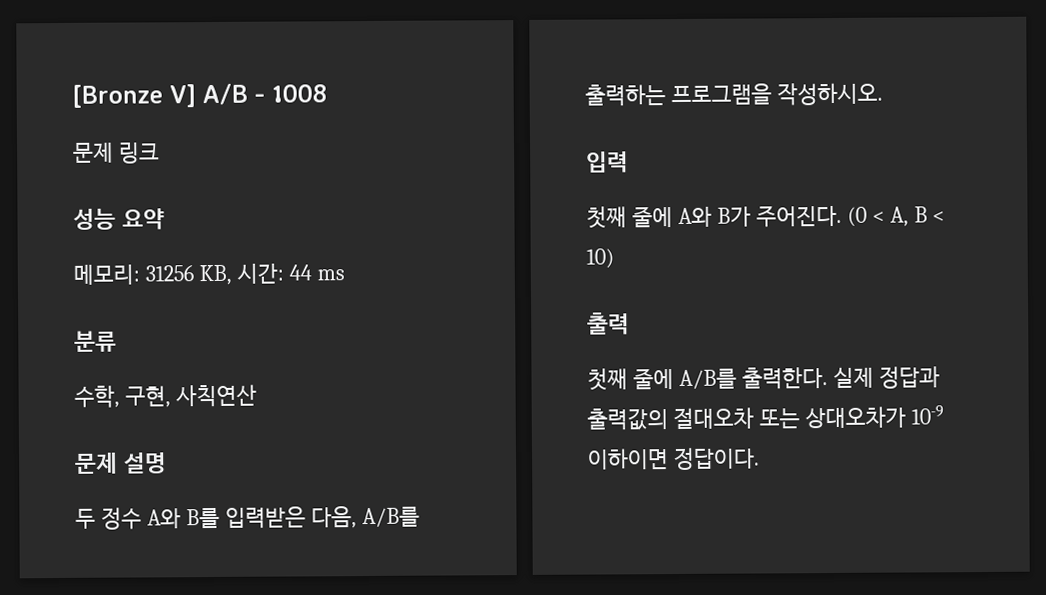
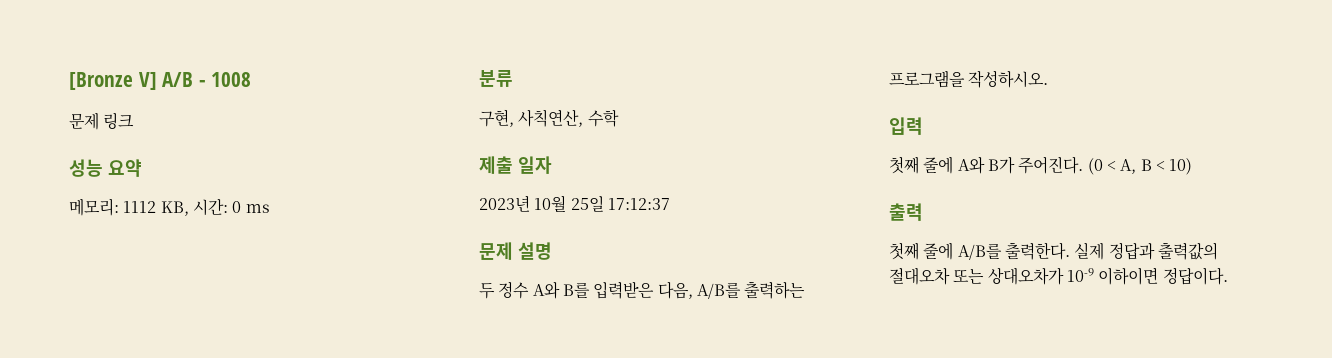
[144,265,194,282] 31256 -> [123,201,157,213] 1112
[288,264,312,281] 44 -> [232,201,242,213] 0
[74,384,257,408] 수학, 구현, 사칙연산 -> [479,109,619,127] [479,156,552,174] [479,195,670,212] 구현, 사칙연산, 수학 // 제출 일자 // 2023년 10월 25일 17:12:37

